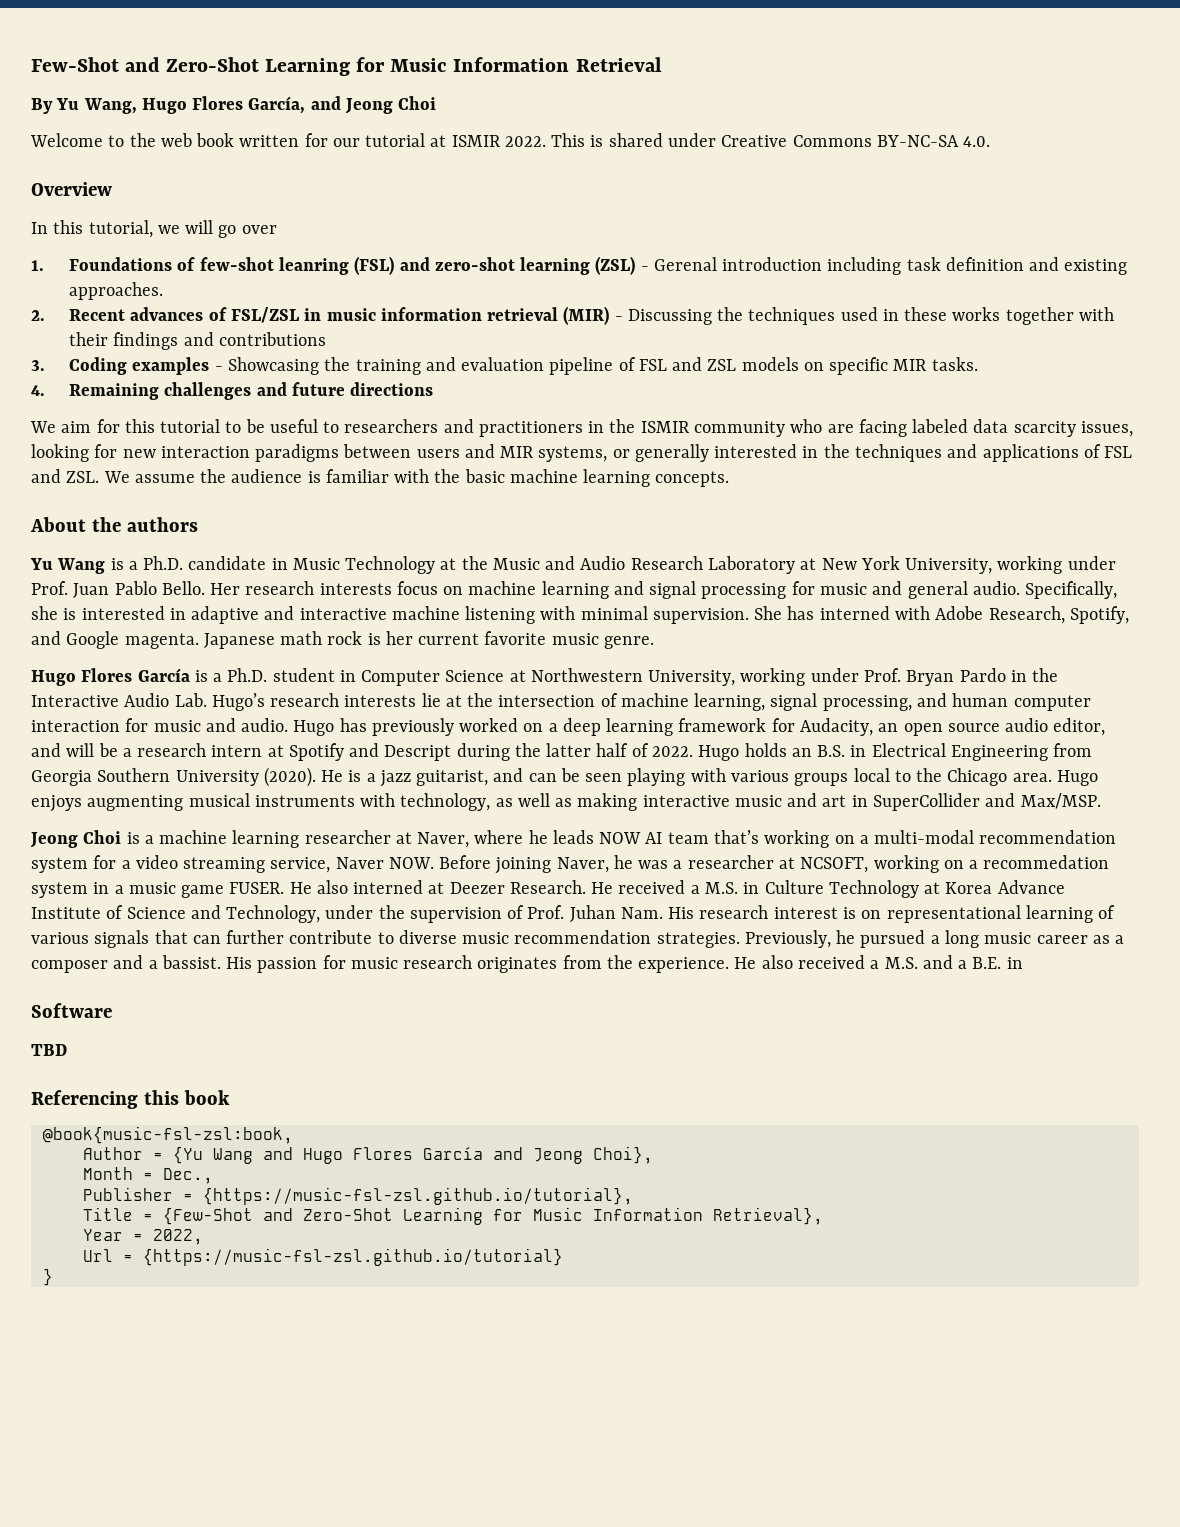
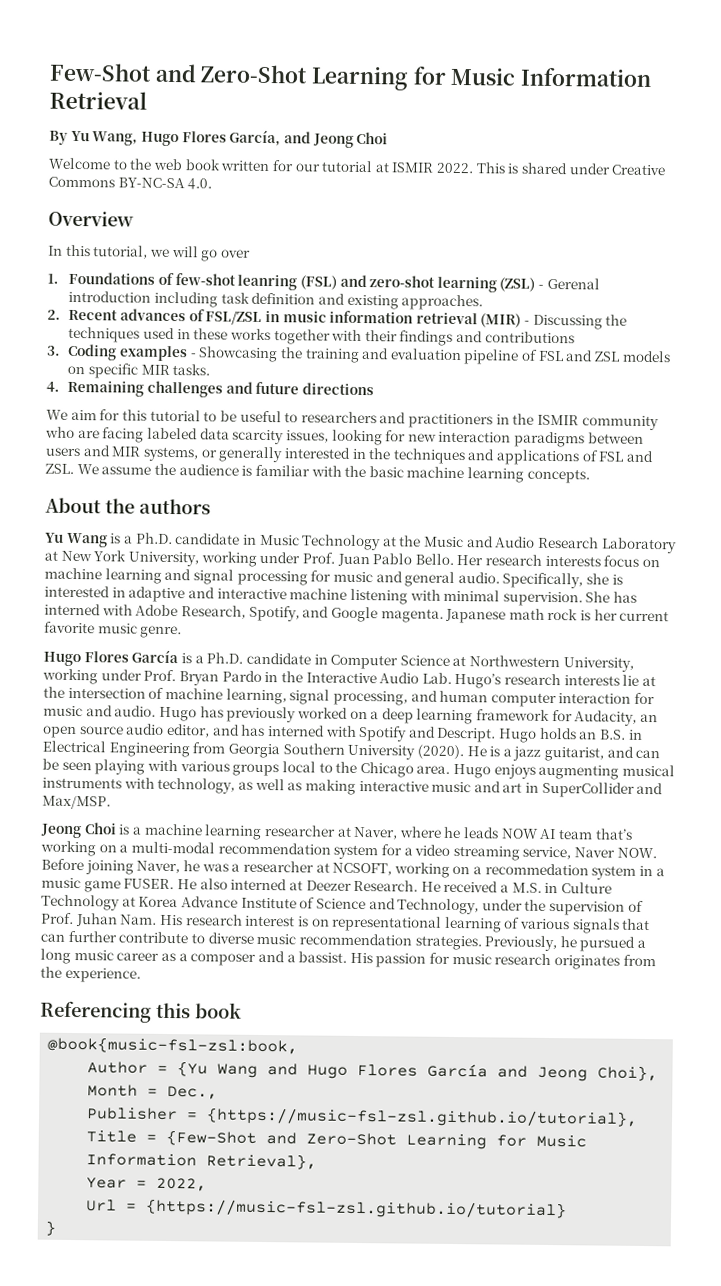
[272,668,335,682] student -> [245,652,311,665] candidate
[66,743,693,761] will be a research intern at Spotify and Descript during the latter half of 2022. -> [241,724,497,743] has interned with Spotify and Descript.
[734,955,1023,969] [31,1003,112,1018] [31,1044,67,1056] He also received a M.S. and a B.E. in // Software // TBD -> (141, 975) none

